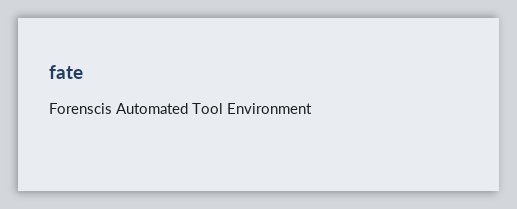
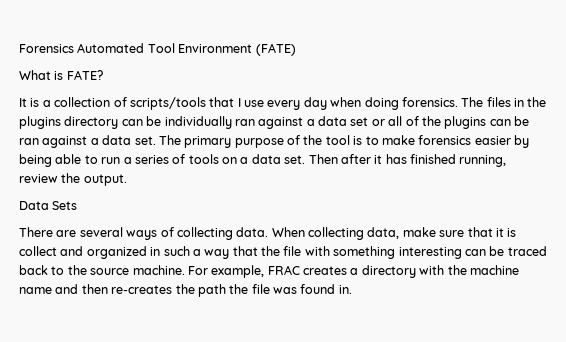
[49,65,83,79] [49,103,112,114] fate // Forenscis -> [19,44,74,53] Forensics
(312, 108) none -> [255,43,296,56] [19,70,103,80] [19,97,547,110] [19,116,529,129] [19,135,529,148] [19,154,507,167] [19,173,127,186] [19,201,78,210] [19,227,517,240] [19,246,547,259] [19,265,519,278] [19,284,352,297] (FATE) // What is FATE? // It is a collection of scripts/tools that I use every day when doing forensics. The files in the plugins directory can be individually ran against a data set or all of the plugins can be ran against a data set. The primary purpose of the tool is to make forensics easier by being able to run a series of tools on a data set. Then after it has finished running, review the output. // Data Sets // There are several ways of collecting data. When collecting data, make sure that it is collect and organized in such a way that the file with something interesting can be traced back to the source machine. For example, FRAC creates a directory with the machine name and then re-creates the path the file was found in.

